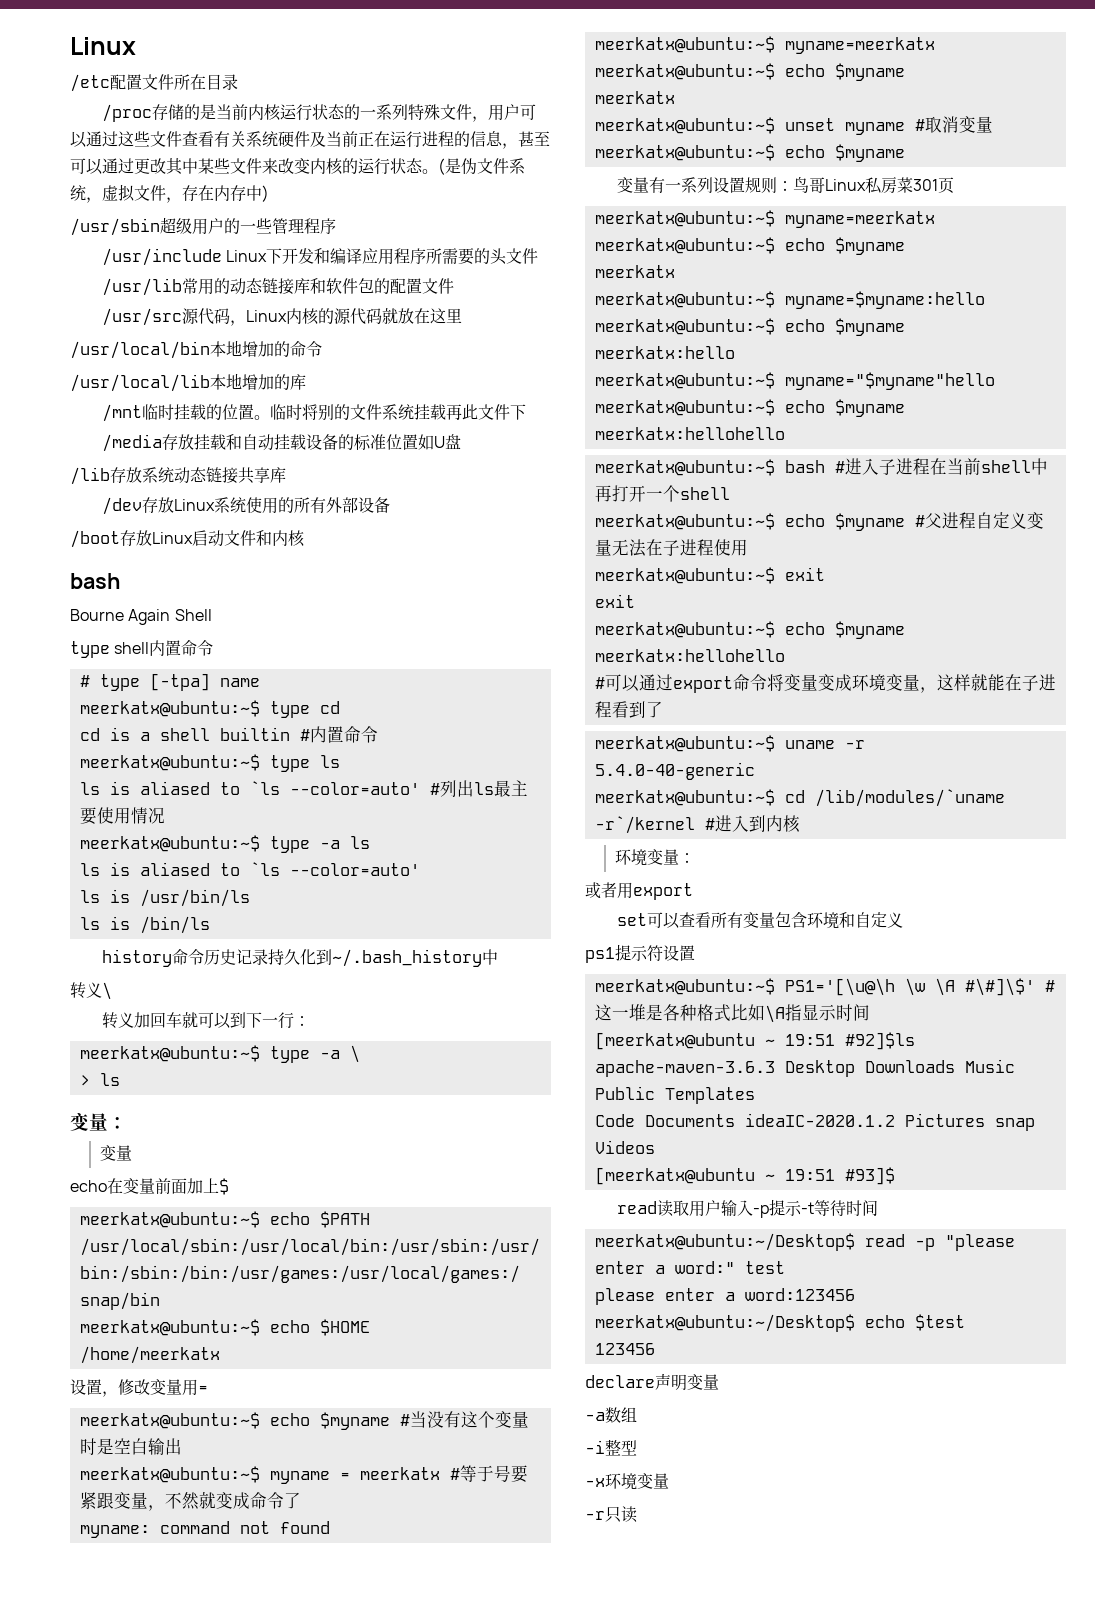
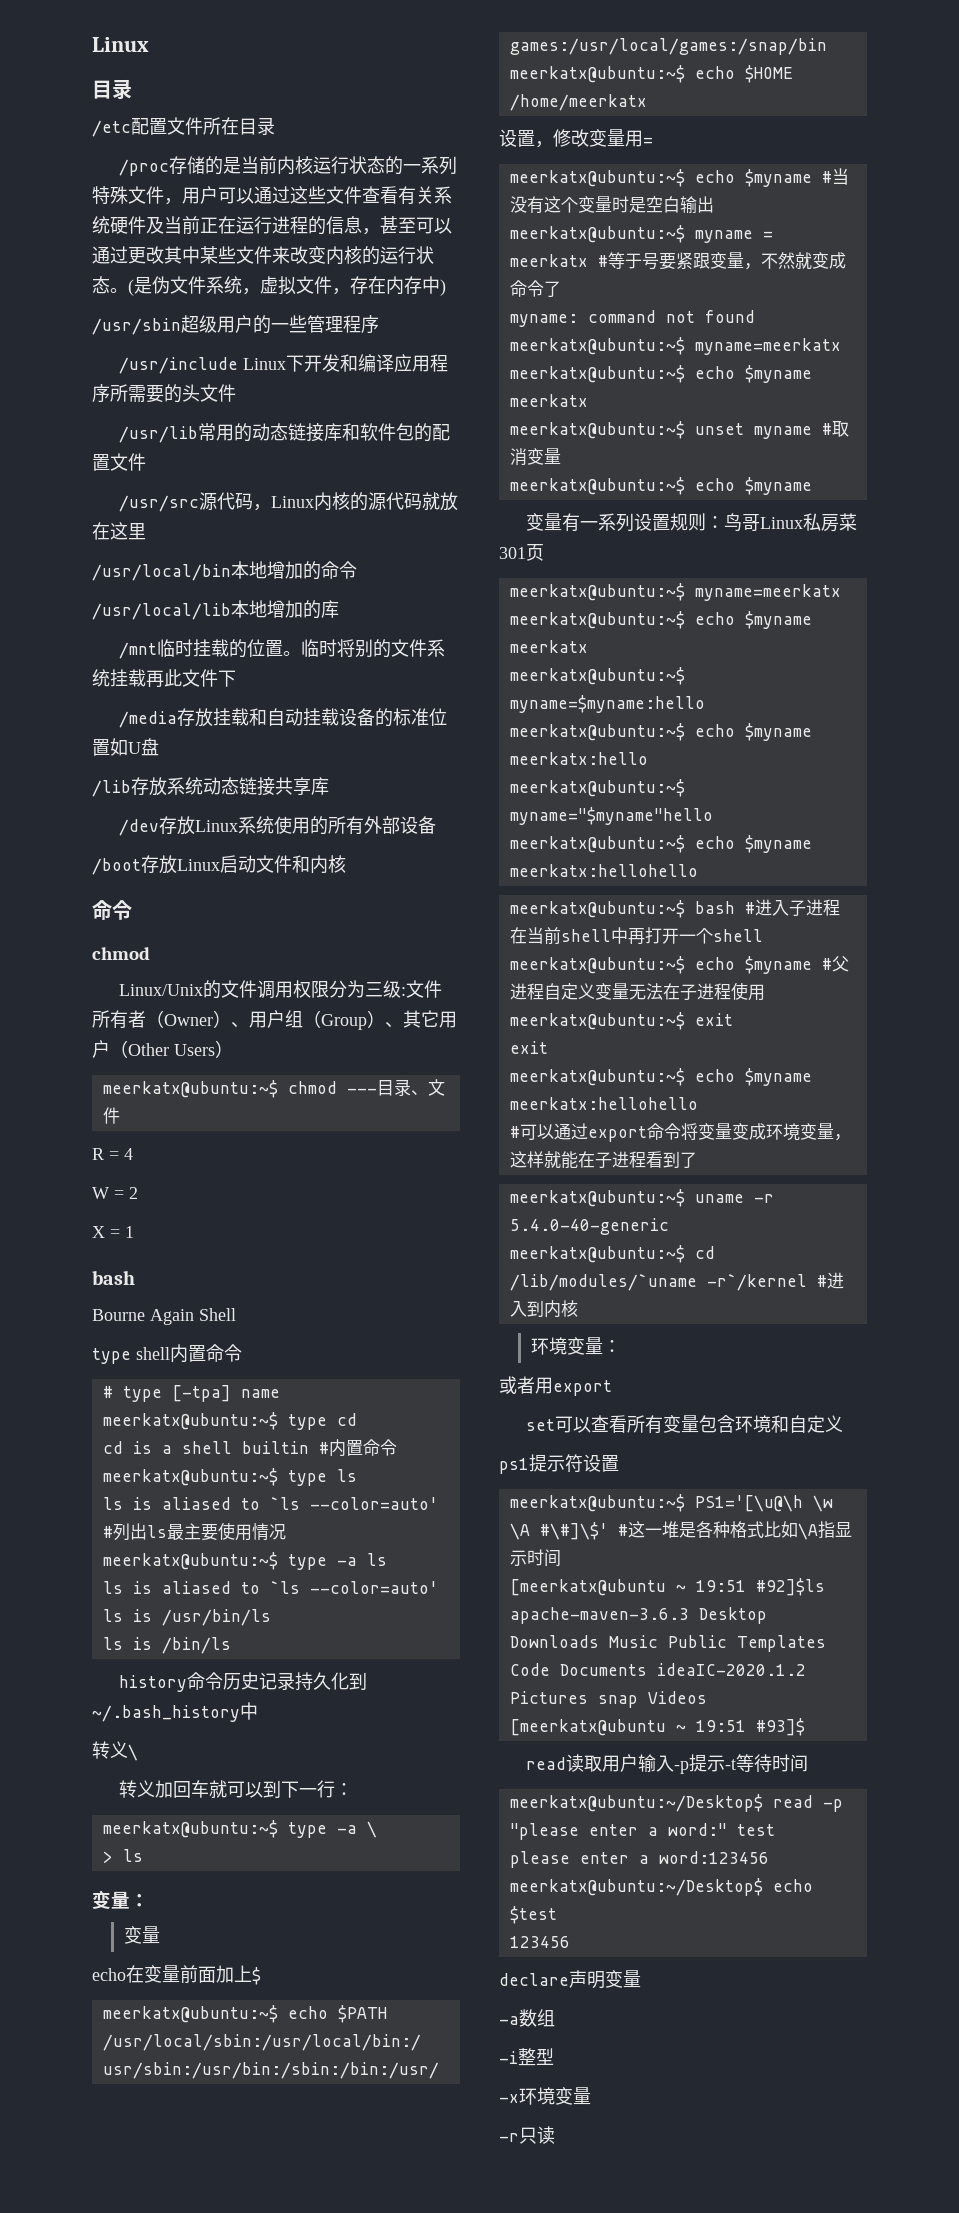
[70,37,136,55] Linux -> [92,37,149,52] [92,79,132,100] Linux // 目录
(305, 538) none -> [92,900,132,920] [92,947,150,960] [119,980,443,999] [92,1010,457,1030] [92,1040,233,1058] [102,1079,445,1098] [102,1107,120,1124] [92,1148,133,1160] [92,1187,138,1199] [92,1226,134,1238] // 命令 // chmod // Linux/Unix的文件调用权限分为三级:文件所有者（Owner）、用户组（Group）、其它用户（Other Users） // meerkatx@ubuntu:~$ chmod ---目录、文件 // R = 4 // W = 2 // X = 1

